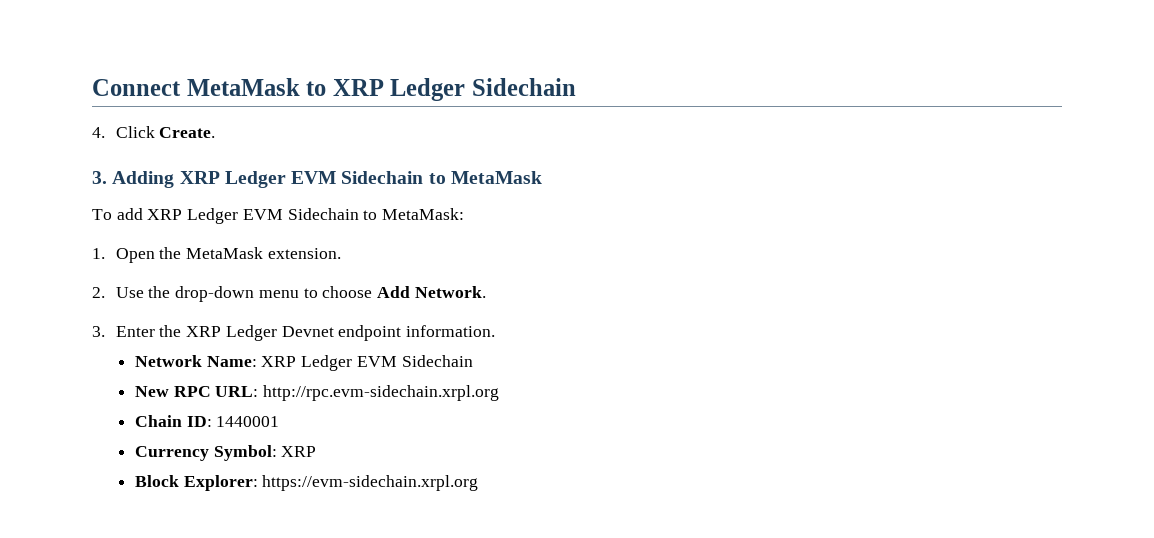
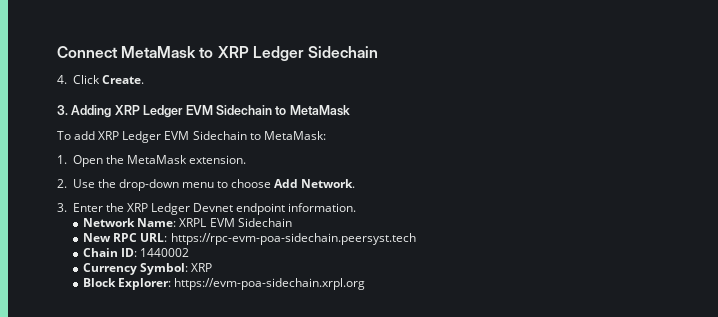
[261,355,353,371] XRP Ledger -> [179,218,207,227] XRPL
[263,385,500,401] http://rpc.evm-sidechain.xrpl.org -> [170,233,416,245] https://rpc-evm-poa-sidechain.peersyst.tech
[216,416,280,427] 1440001 -> [140,248,190,257] 1440002
[262,475,479,491] https://evm-sidechain.xrpl.org -> [174,278,366,290] https://evm-poa-sidechain.xrpl.org

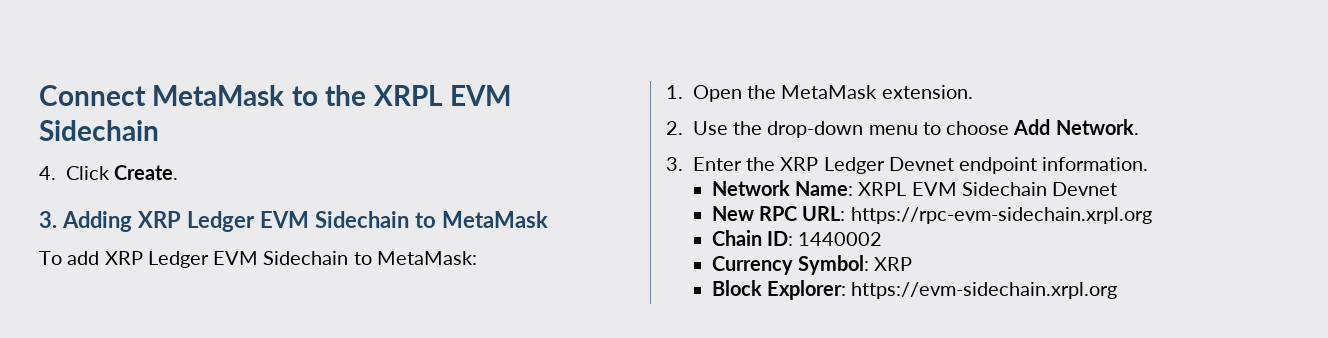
[217,46,304,61] XRP Ledger -> [325,85,512,106] the XRPL EVM
(292, 222) none -> [1052,182,1118,196] Devnet
[170,233,416,245] https://rpc-evm-poa-sidechain.peersyst.tech -> [850,207,1152,224] https://rpc-evm-sidechain.xrpl.org
[174,278,366,290] https://evm-poa-sidechain.xrpl.org -> [851,282,1118,299] https://evm-sidechain.xrpl.org

